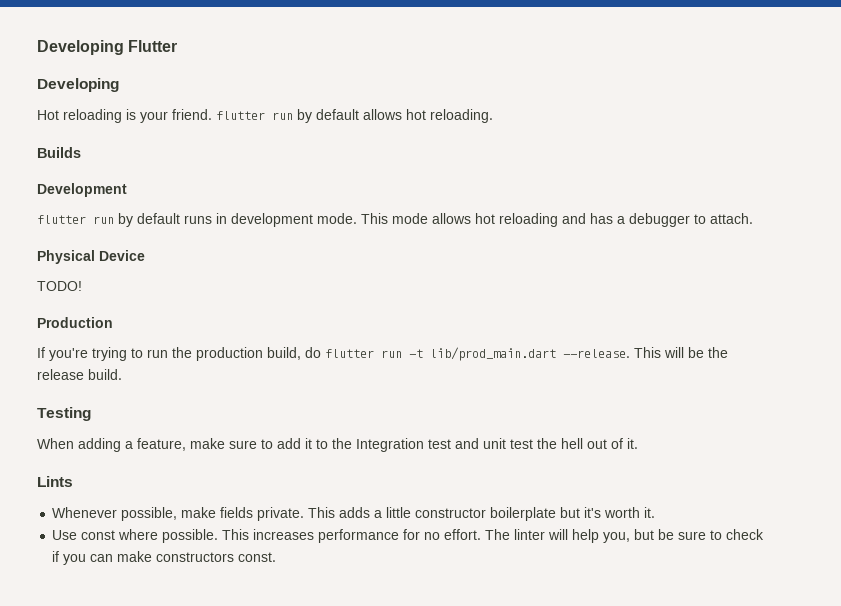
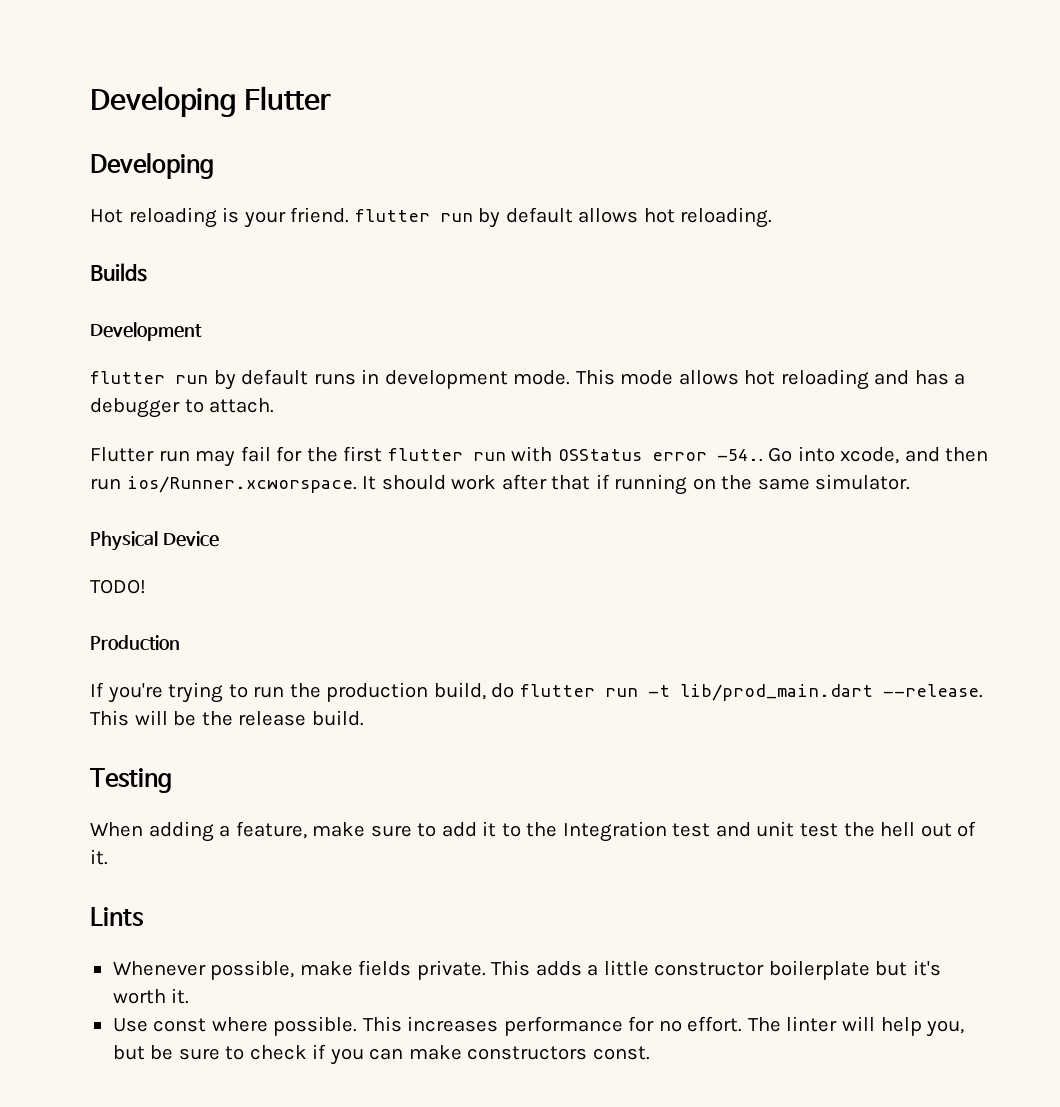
(753, 218) none -> [90,446,989,467] [90,474,911,495] // Flutter run may fail for the first flutter run with OSStatus error -54.. Go into xcode, and then run ios/Runner.xcworspace. It should work after that if running on the same simulator.

